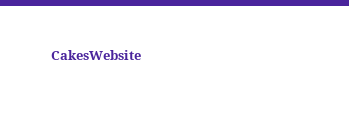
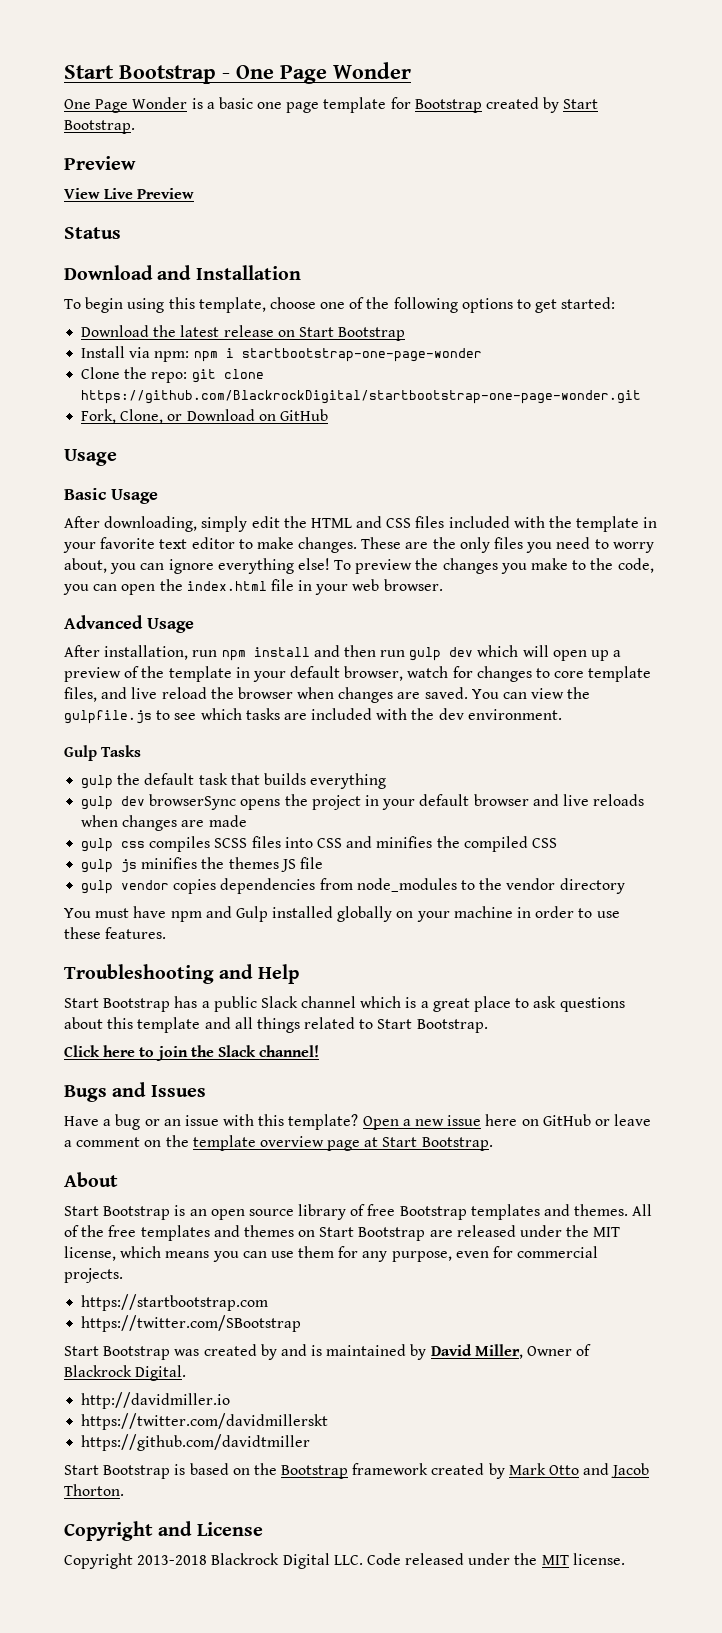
[51,50,141,60] CakesWebsite -> [64,62,411,84] [64,97,599,113] [64,120,135,134] [64,156,136,170] [64,188,195,199] [64,227,121,239] [64,265,301,280] [64,297,616,313] [81,325,406,341] [81,346,482,362] [81,367,264,383] [81,390,642,404] [81,409,328,424] [64,449,117,466] [64,488,158,504] [64,516,658,532] [63,537,654,553] [64,558,654,574] [63,579,443,595] [64,615,194,633] [64,645,622,661] [64,666,652,682] [64,687,591,703] [64,708,562,724] [64,745,142,761] [81,773,387,789] [81,794,645,810] [81,815,247,831] [81,836,557,852] [81,857,323,873] [81,878,625,894] [64,906,620,922] [64,927,167,939] [64,964,299,984] [64,996,625,1012] [64,1017,488,1033] [64,1045,320,1061] [64,1082,206,1102] [64,1114,652,1130] [64,1135,493,1151] [64,1172,118,1187] [64,1204,653,1220] [64,1225,621,1241] [64,1246,599,1262] [64,1268,123,1283] [81,1294,269,1311] [81,1315,302,1332] [64,1344,592,1360] [64,1365,187,1381] [81,1392,231,1409] [81,1413,329,1430] [81,1434,311,1451] [64,1463,650,1479] [64,1484,124,1496] [64,1521,263,1541] [64,1553,625,1569] Start Bootstrap - One Page Wonder // One Page Wonder is a basic one page template for Bootstrap created by Start Bootstrap. // Preview // View Live Preview // Status // Download and Installation // To begin using this template, choose one of the following options to get started: // Download the latest release on Start Bootstrap // Install via npm: npm i startbootstrap-one-page-wonder // Clone the repo: git clone https://github.com/BlackrockDigital/startbootstrap-one-page-wonder.git // Fork, Clone, or Download on GitHub // Usage // Basic Usage // After downloading, simply edit the HTML and CSS files included with the template in your favorite text editor to make changes. These are the only files you need to worry about, you can ignore everything else! To preview the changes you make to the code, you can open the index.html file in your web browser. // Advanced Usage // After installation, run npm install and then run gulp dev which will open up a preview of the template in your default browser, watch for changes to core template files, and live reload the browser when changes are saved. You can view the gulpfile.js to see which tasks are included with the dev environment. // Gulp Tasks // gulp the default task that builds everything // gulp dev browserSync opens the project in your default browser and live reloads when changes are made // gulp css compiles SCSS files into CSS and minifies the compiled CSS // gulp js minifies the themes JS file // gulp vendor copies dependencies from node_modules to the vendor directory // You must have npm and Gulp installed globally on your machine in order to use these features. // Troubleshooting and Help // Start Bootstrap has a public Slack channel which is a great place to ask questions about this template and all things related to Start Bootstrap. // Click here to join the Slack channel! // Bugs and Issues // Have a bug or an issue with this template? Open a new issue here on GitHub or leave a comment on the template overview page at Start Bootstrap. // About // Start Bootstrap is an open source library of free Bootstrap templates and themes. All of the free templates and themes on Start Bootstrap are released under the MIT license, which means you can use them for any purpose, even for commercial projects. // https://startbootstrap.com // https://twitter.com/SBootstrap // Start Bootstrap was created by and is maintained by David Miller, Owner of Blackrock Digital. // http://davidmiller.io // https://twitter.com/davidmillerskt // https://github.com/davidtmiller // Start Bootstrap is based on the Bootstrap framework created by Mark Otto and Jacob Thorton. // Copyright and License // Copyright 2013-2018 Blackrock Digital LLC. Code released under the MIT license.

